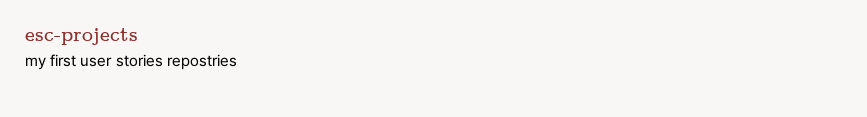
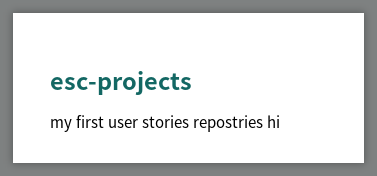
(237, 62) none -> [267,115,281,128] hi

